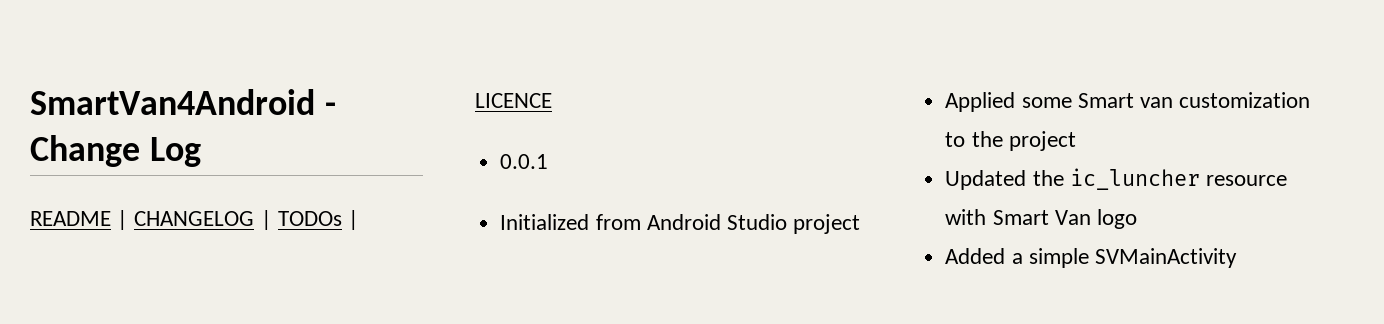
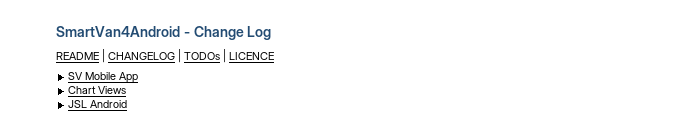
[500,154,549,169] [500,214,861,234] [945,92,1311,112] [945,131,1076,151] [945,168,1287,190] [945,209,1137,229] [945,248,1237,268] 0.0.1 // Initialized from Android Studio project // Applied some Smart van customization to the project // Updated the ic_luncher resource with Smart Van logo // Added a simple SVMainActivity -> [68,72,139,83] [68,86,127,94] [68,100,128,108] SV Mobile App // Chart Views // JSL Android

